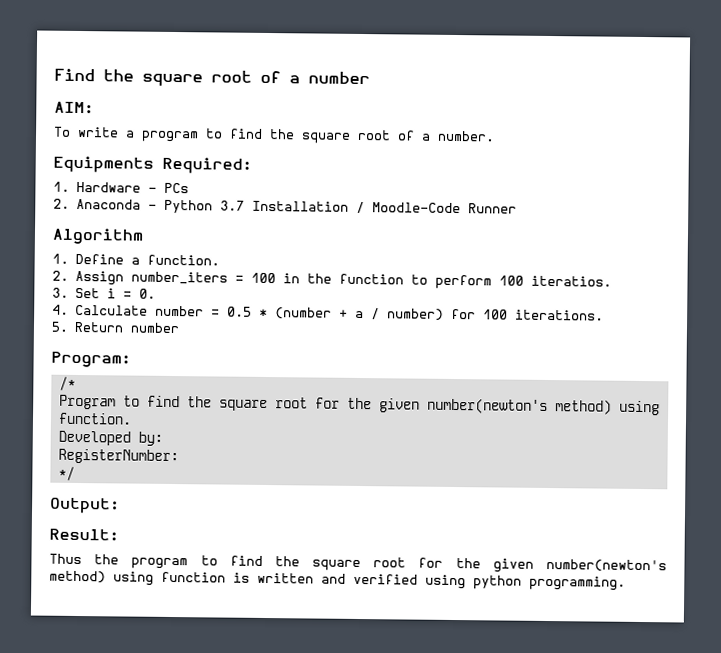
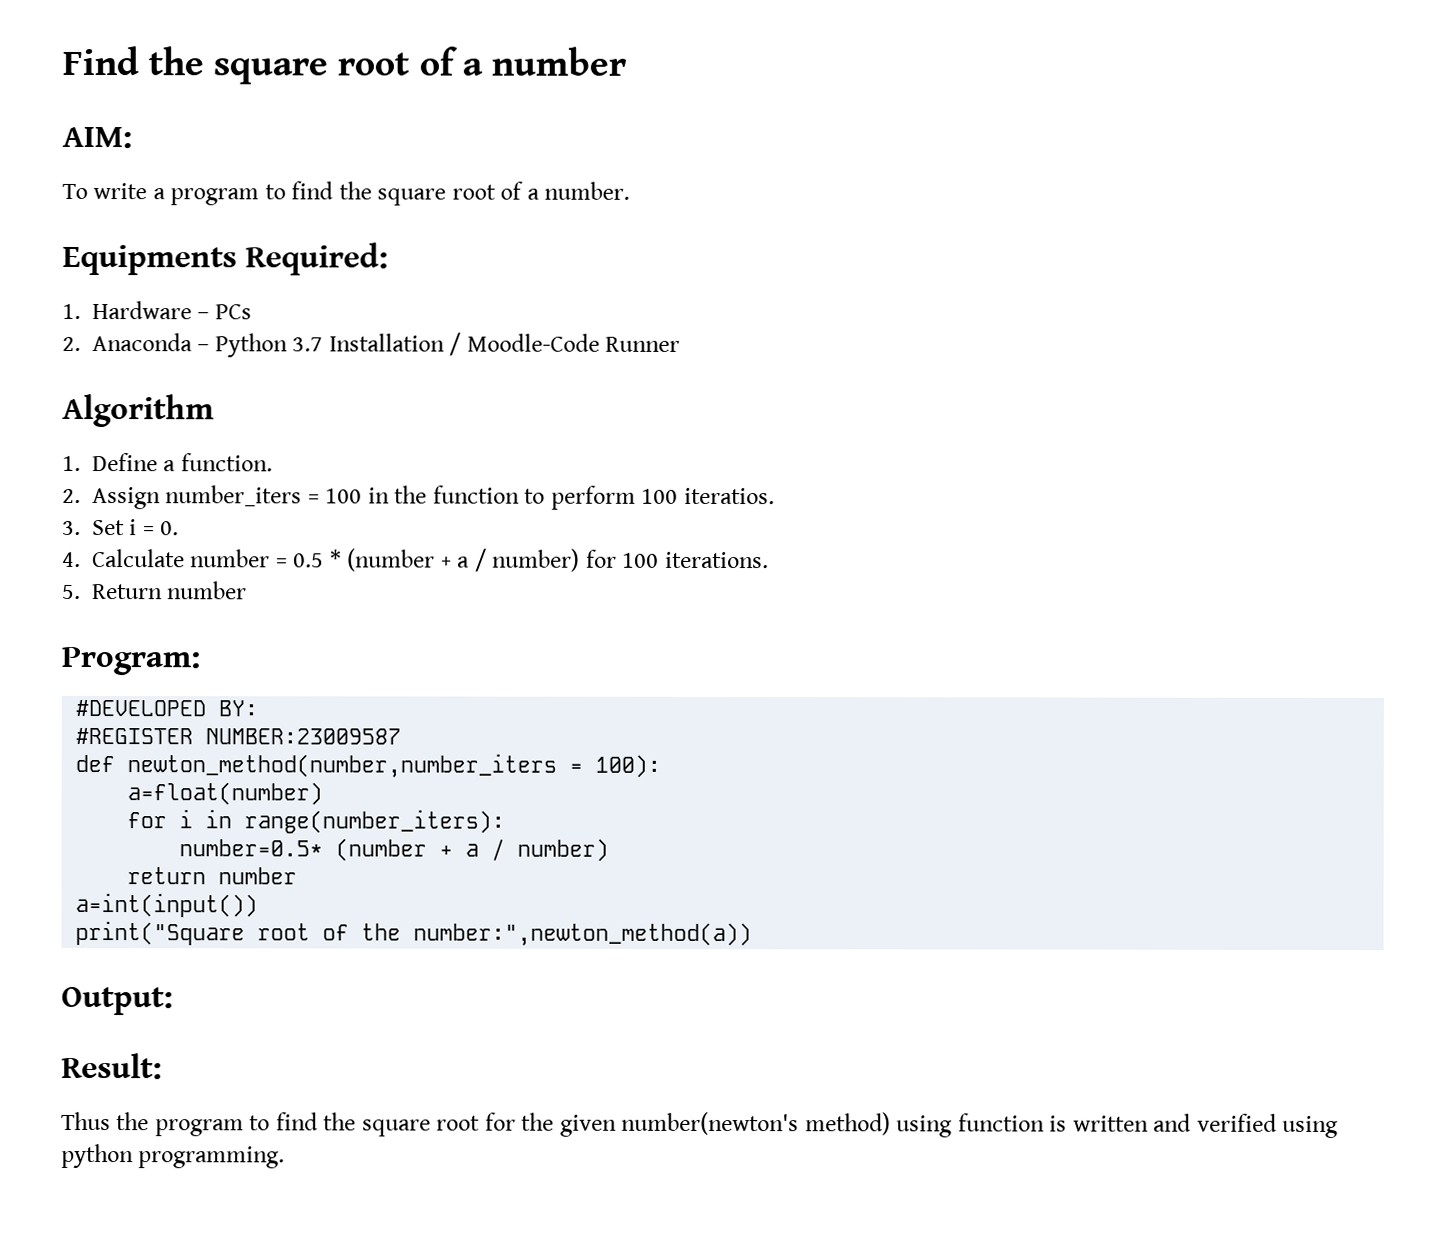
[58,376,76,391] [58,394,660,416] [57,412,132,425] [57,430,163,446] [57,448,179,465] [57,466,75,481] /* // Program to find the square root for the given number(newton's method) using function. // Developed by: // RegisterNumber: // */ -> [75,699,259,717] [75,727,402,745] [75,753,662,778] [127,782,324,806] [127,809,506,834] [179,838,610,862] [127,867,298,885] [75,892,259,918] [75,920,753,947] #DEVELOPED BY: // #REGISTER NUMBER:23009587 // def newton_method(number,number_iters = 100): // a=float(number) // for i in range(number_iters): // number=0.5* (number + a / number) // return number // a=int(input()) // print("Square root of the number:",newton_method(a))

